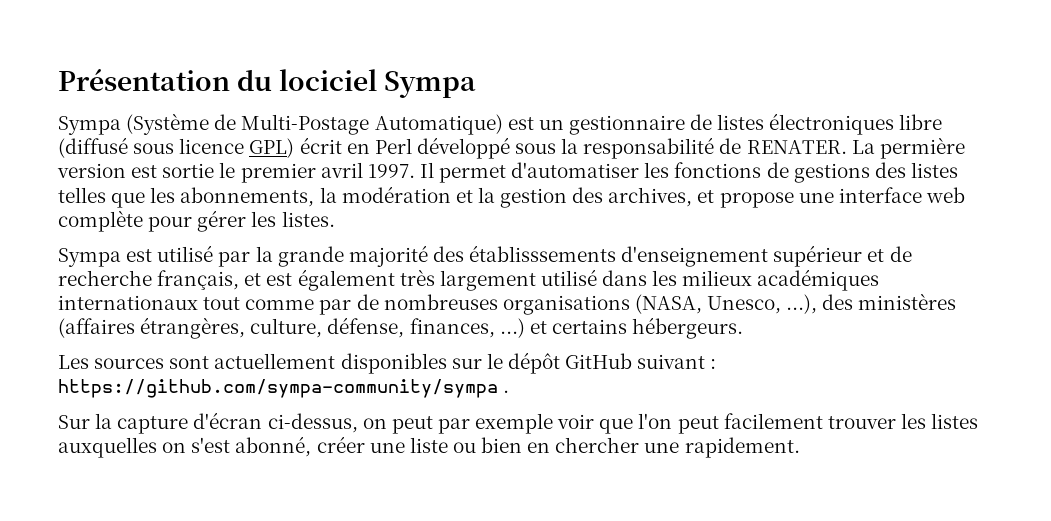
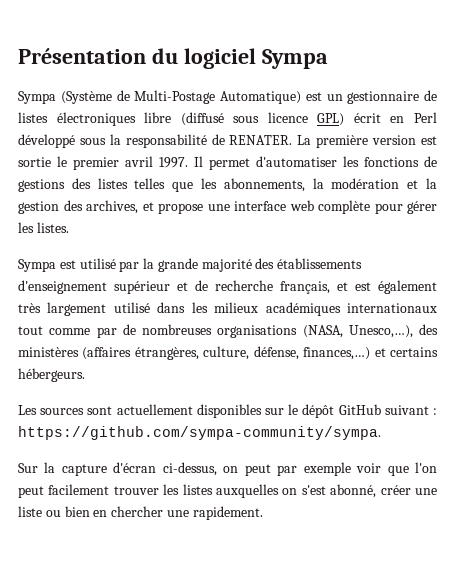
[279,69,378,91] lociciel -> [183,48,256,69] logiciel
[879,137,965,159] permière -> [316,135,369,148] première
[469,245,617,262] établisssements -> [277,258,363,269] établissements
[707,294,818,314] Unesco, ...), -> [348,325,413,338] Unesco,…),
[409,318,525,338] finances, ...) -> [303,347,371,360] finances,…)
[58,379,510,398] https://github.com/sympa-community/sympa . -> [18,426,381,440] https://github.com/sympa-community/sympa.

